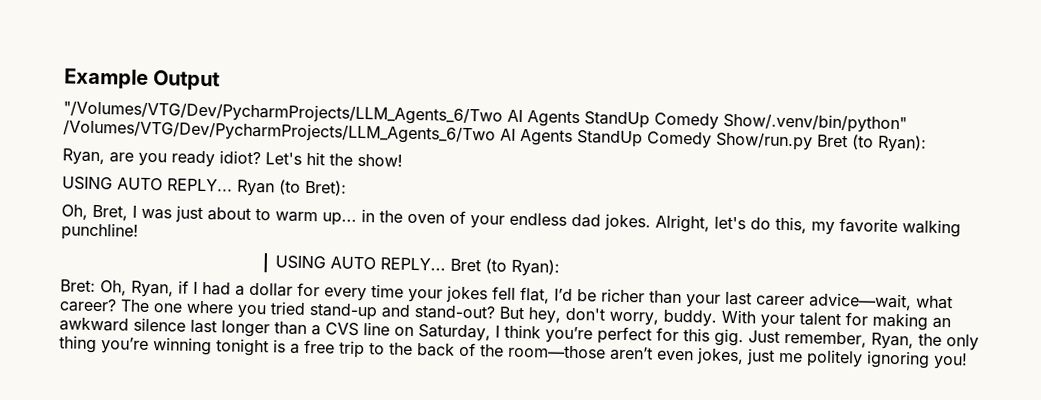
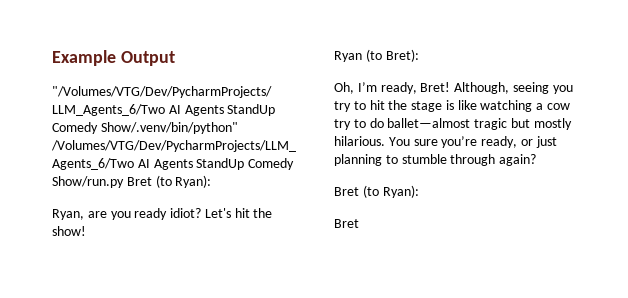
[62,176,233,192] USING AUTO REPLY... -> (86, 231) none
[92,204,961,238] [61,222,139,241] [274,255,560,277] [60,279,953,311] [59,298,951,331] [59,317,979,351] [59,335,968,370] Bret, I was just about to warm up... in the oven of your endless dad jokes. Alright, let's do this, my favorite walking punchline! // USING AUTO REPLY... Bret (to Ryan): // Bret: Oh, Ryan, if I had a dollar for every time your jokes fell flat, I’d be richer than your last career advice—wait, what career? The one where you tried stand-up and stand-out? But hey, don't worry, buddy. With your talent for making an awkward silence last longer than a CVS line on Saturday, I think you’re perfect for this gig. Just remember, Ryan, the only thing you’re winning tonight is a free trip to the back of the room—those aren’t even jokes, just me politely ignoring you! -> [357,82,573,94] [334,100,571,112] [334,118,572,130] [334,136,557,148] [334,154,537,166] [334,185,419,198] [334,219,359,228] I’m ready, Bret! Although, seeing you try to hit the stage is like watching a cow try to do ballet—almost tragic but mostly hilarious. You sure you’re ready, or just planning to stumble through again? // Bret (to Ryan): // Bret

